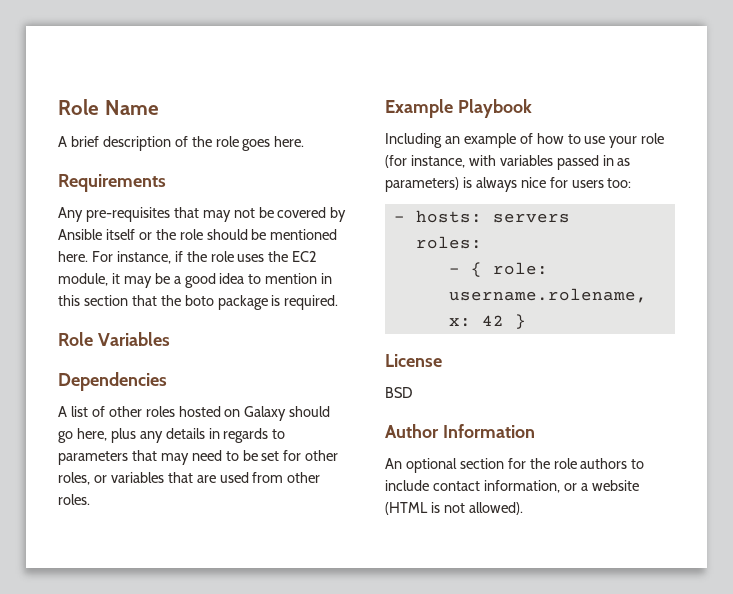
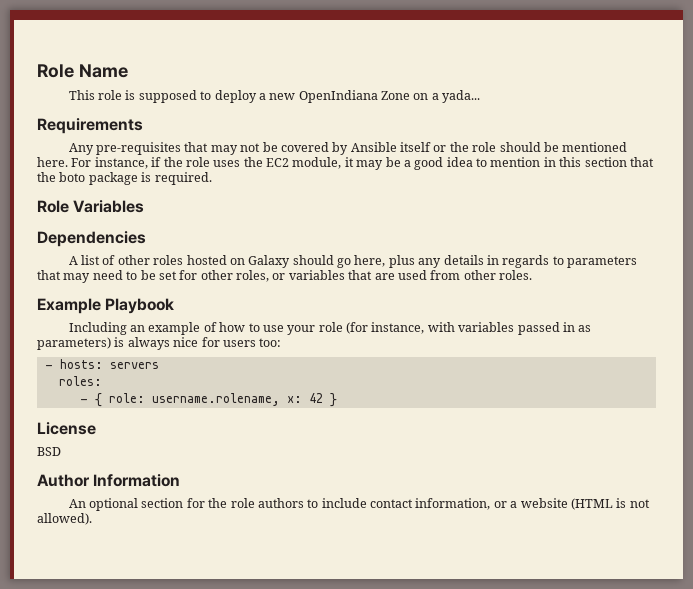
[58,136,305,151] A brief description of the role goes here. -> [68,90,481,103] This role is supposed to deploy a new OpenIndiana Zone on a yada...

